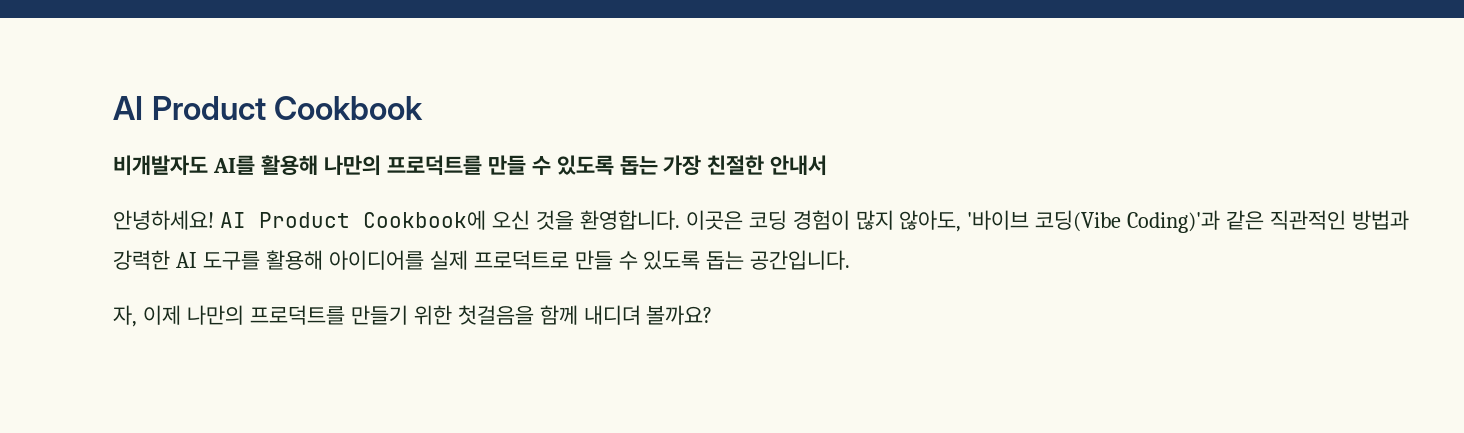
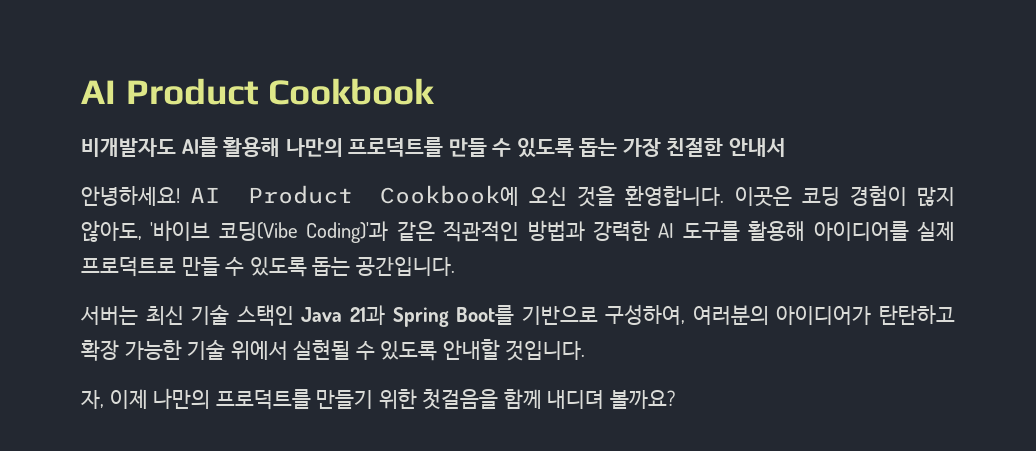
(851, 260) none -> [80,304,956,327] [81,339,586,361] // 서버는 최신 기술 스택인 Java 21과 Spring Boot를 기반으로 구성하여, 여러분의 아이디어가 탄탄하고 확장 가능한 기술 위에서 실현될 수 있도록 안내할 것입니다.

